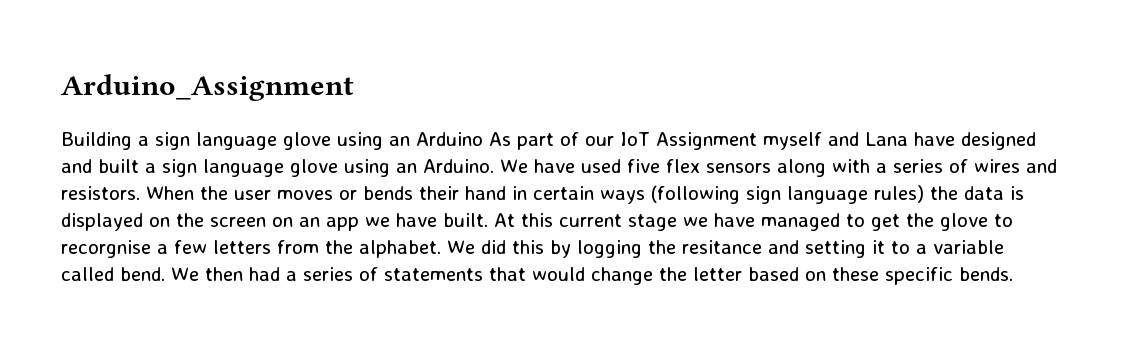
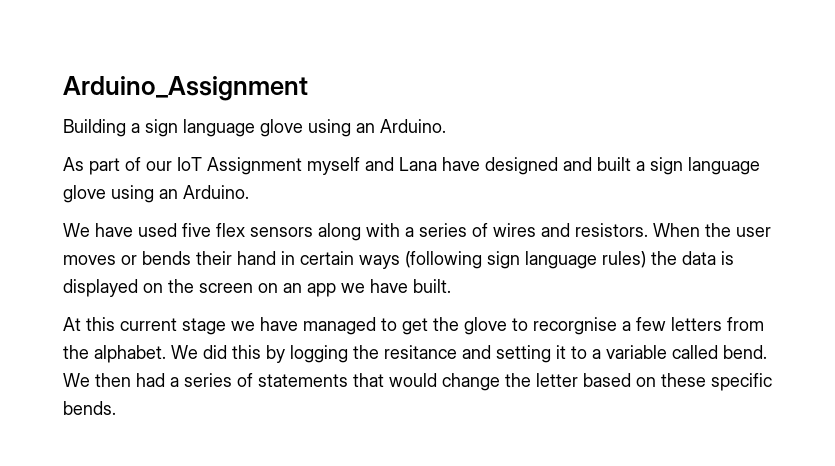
[416,132,483,146] Arduino -> [380,119,446,133] Arduino. //
(494, 166) none -> (249, 192) //
(488, 220) none -> (451, 286) //

